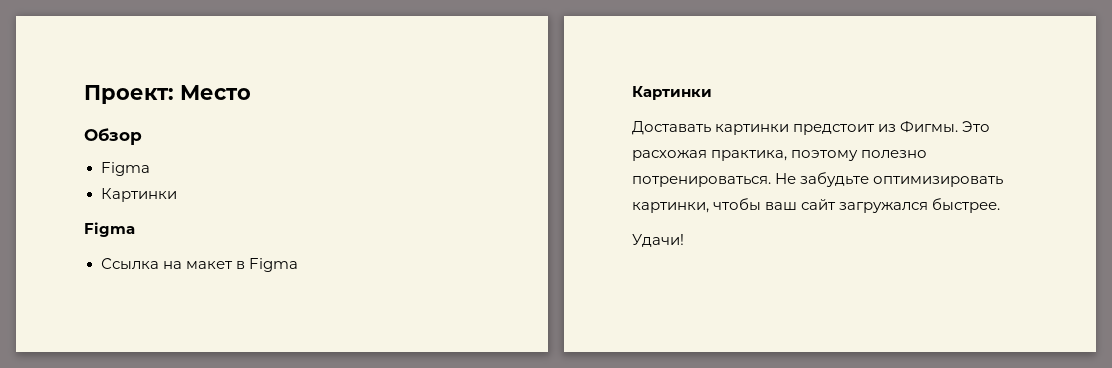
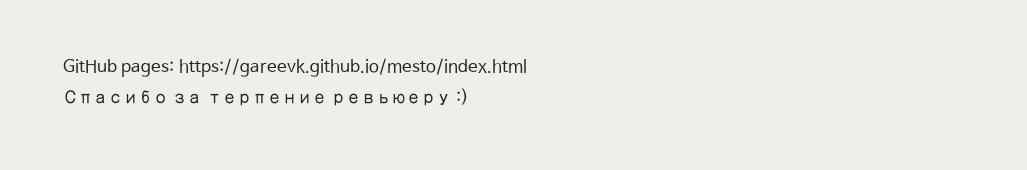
[84,85,251,104] [84,128,142,145] [100,162,150,176] [100,188,177,202] [84,222,135,237] [100,258,298,272] [632,86,712,100] [632,121,991,135] [632,150,928,161] [632,172,1004,187] [632,198,1001,213] [632,234,684,247] Проект: Место // Обзор // Figma // Картинки // Figma // Ссылка на макет в Figma // Картинки // Доставать картинки предстоит из Фигмы. Это расхожая практика, поэтому полезно потренироваться. Не забудьте оптимизировать картинки, чтобы ваш сайт загружался быстрее. // Удачи! -> [63,58,527,77] [63,88,469,106] GitHub pages: https://gareevk.github.io/mesto/index.html // Спасибо за терпение ревьюеру :)

